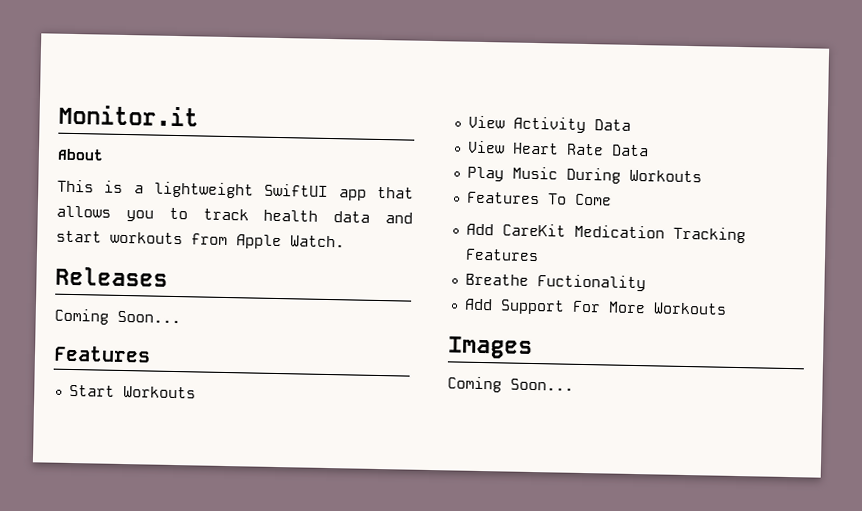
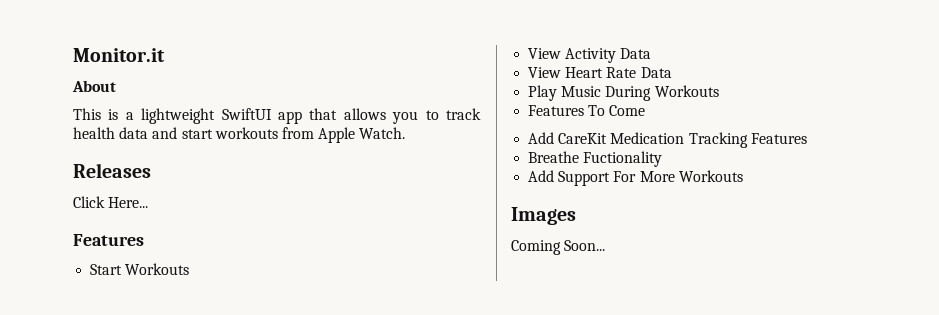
[54,308,181,325] Coming Soon... -> [73,196,149,208] Click Here...

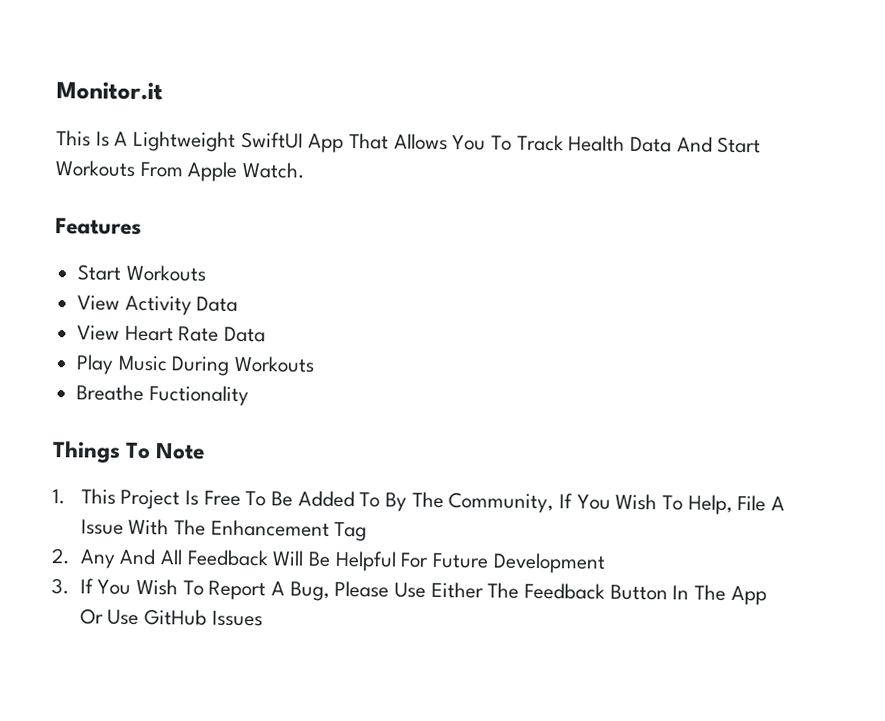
[72,80,116,92] [73,108,481,124] [73,127,314,139] // About // This is a lightweight SwiftUI app that allows you to track health data and start workouts from -> [56,130,762,154] [55,160,183,178] // This Is A Lightweight SwiftUI App That Allows You To Track Health Data And Start Workouts From
[73,163,151,178] [73,196,149,208] // Releases // Click Here... -> (306, 170) none
[528,105,646,116] [528,132,807,148] [528,151,663,167] [528,170,743,186] [511,207,576,225] [511,240,606,255] Features To Come // Add CareKit Medication Tracking Features // Breathe Fuctionality // Add Support For More Workouts // Images // Coming Soon... -> [76,384,249,407] [52,441,206,464] [52,488,786,515] [80,518,368,542] [51,548,606,574] [51,578,767,606] [79,608,263,627] Breathe Fuctionality // Things To Note // 1. This Project Is Free To Be Added To By The Community, If You Wish To Help, File A Issue With The Enhancement Tag // 2. Any And All Feedback Will Be Helpful For Future Development // 3. If You Wish To Report A Bug, Please Use Either The Feedback Button In The App Or Use GitHub Issues

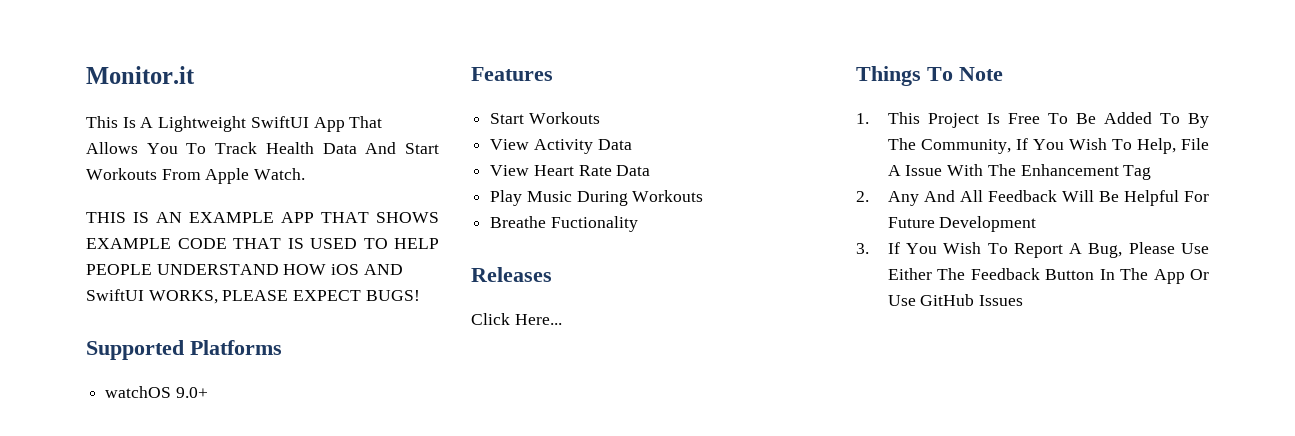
(306, 170) none -> [86,212,439,223] [86,238,439,249] [86,264,403,275] [86,289,420,304] [86,340,282,360] [105,386,208,398] // THIS IS AN EXAMPLE APP THAT SHOWS EXAMPLE CODE THAT IS USED TO HELP PEOPLE UNDERSTAND HOW iOS AND SwiftUI WORKS, PLEASE EXPECT BUGS! // Supported Platforms // watchOS 9.0+
(249, 396) none -> [471,267,552,282] [471,313,562,325] // Releases // Click Here...

